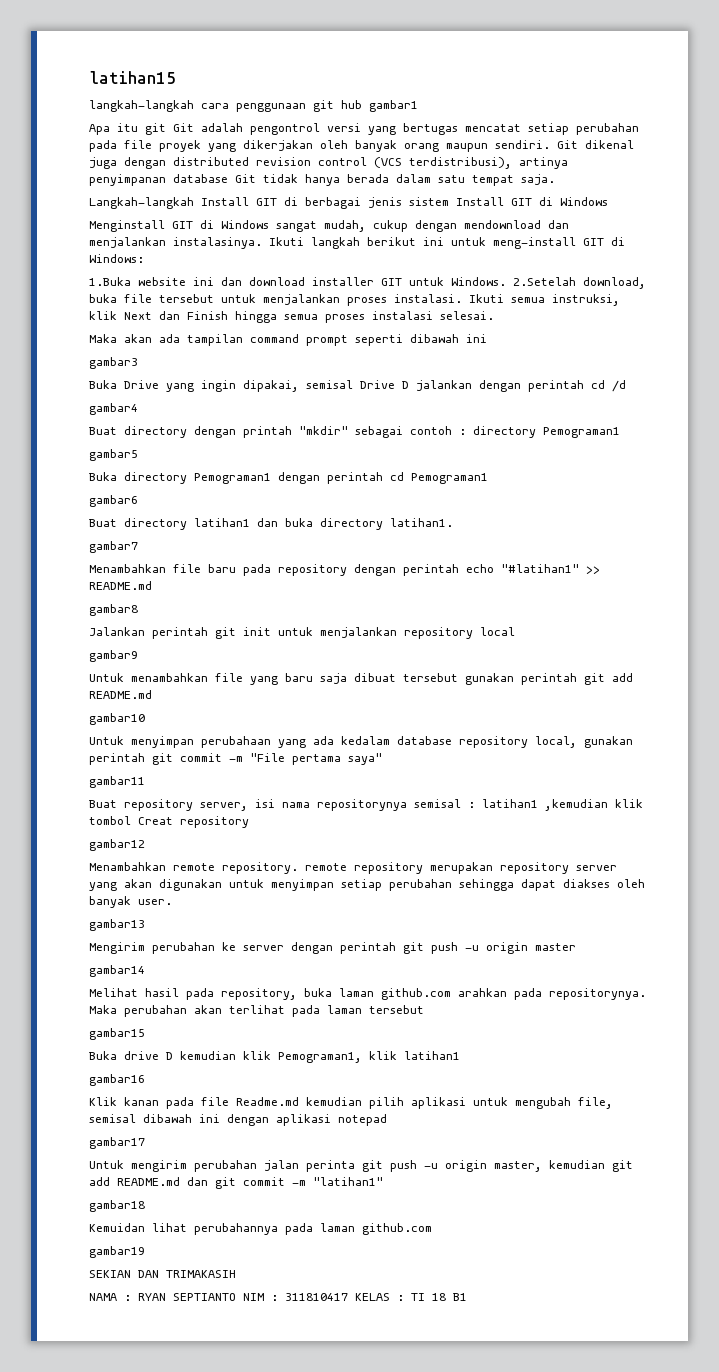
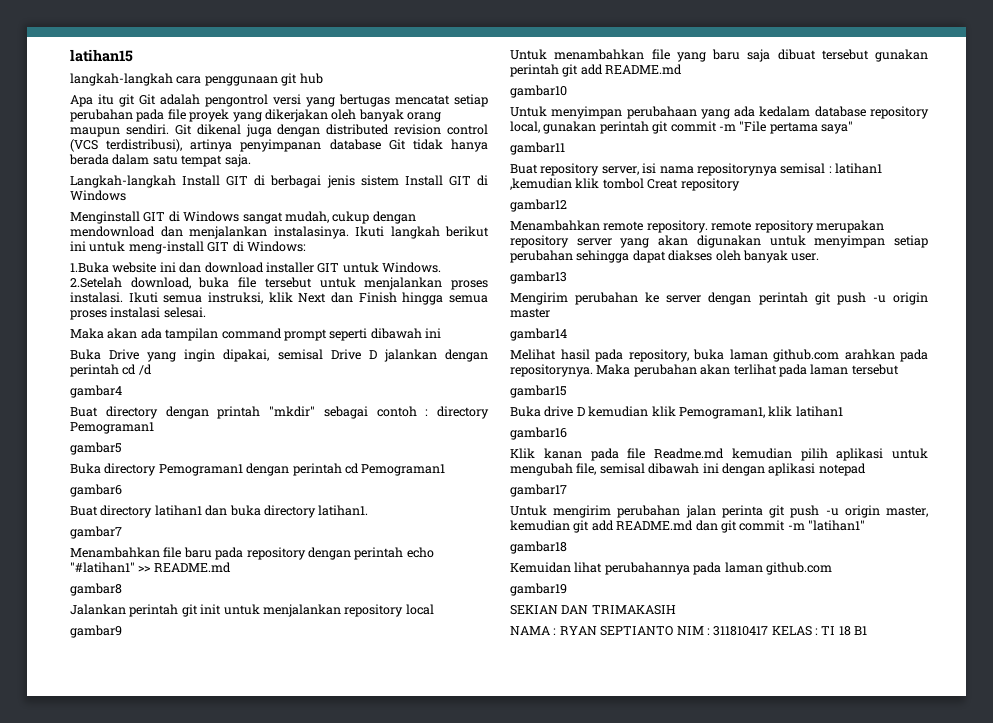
[369,100,418,112] gambar1 -> (323, 78) none
[89,357,138,369] // gambar3 -> (441, 333) none

